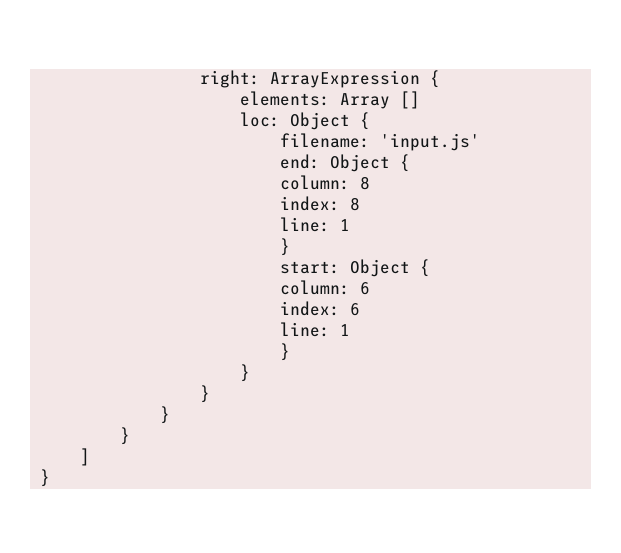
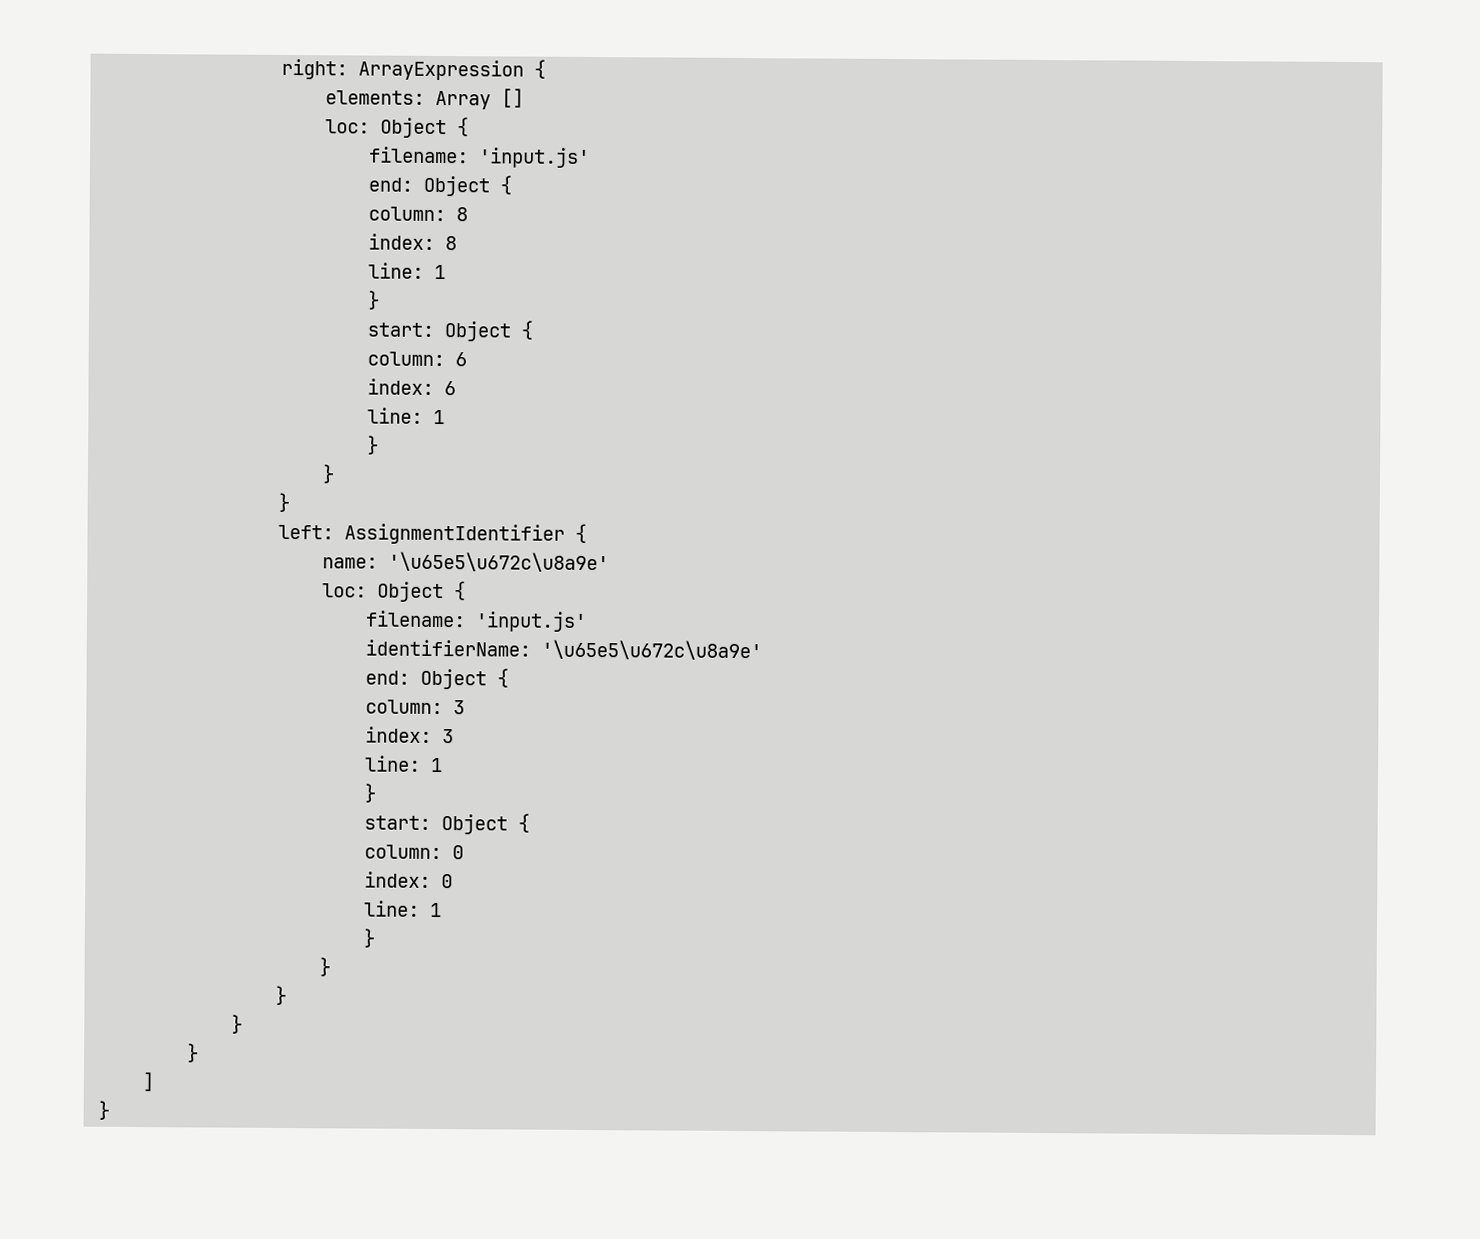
(210, 394) none -> [277,523,587,545] [321,551,609,573] [321,581,466,603] [364,610,587,632] [364,639,762,661] [364,668,509,690] [364,699,465,715] [364,726,454,744] [363,755,443,773] [363,783,376,803] [363,813,530,835] [363,844,464,860] [363,871,453,889] [363,900,442,918] [362,928,375,948] [318,957,331,977] [274,985,287,1006] // left: AssignmentIdentifier { // name: '\u65e5\u672c\u8a9e' // loc: Object { // filename: 'input.js' // identifierName: '\u65e5\u672c\u8a9e' // end: Object { // column: 3 // index: 3 // line: 1 // } // start: Object { // column: 0 // index: 0 // line: 1 // } // } // }

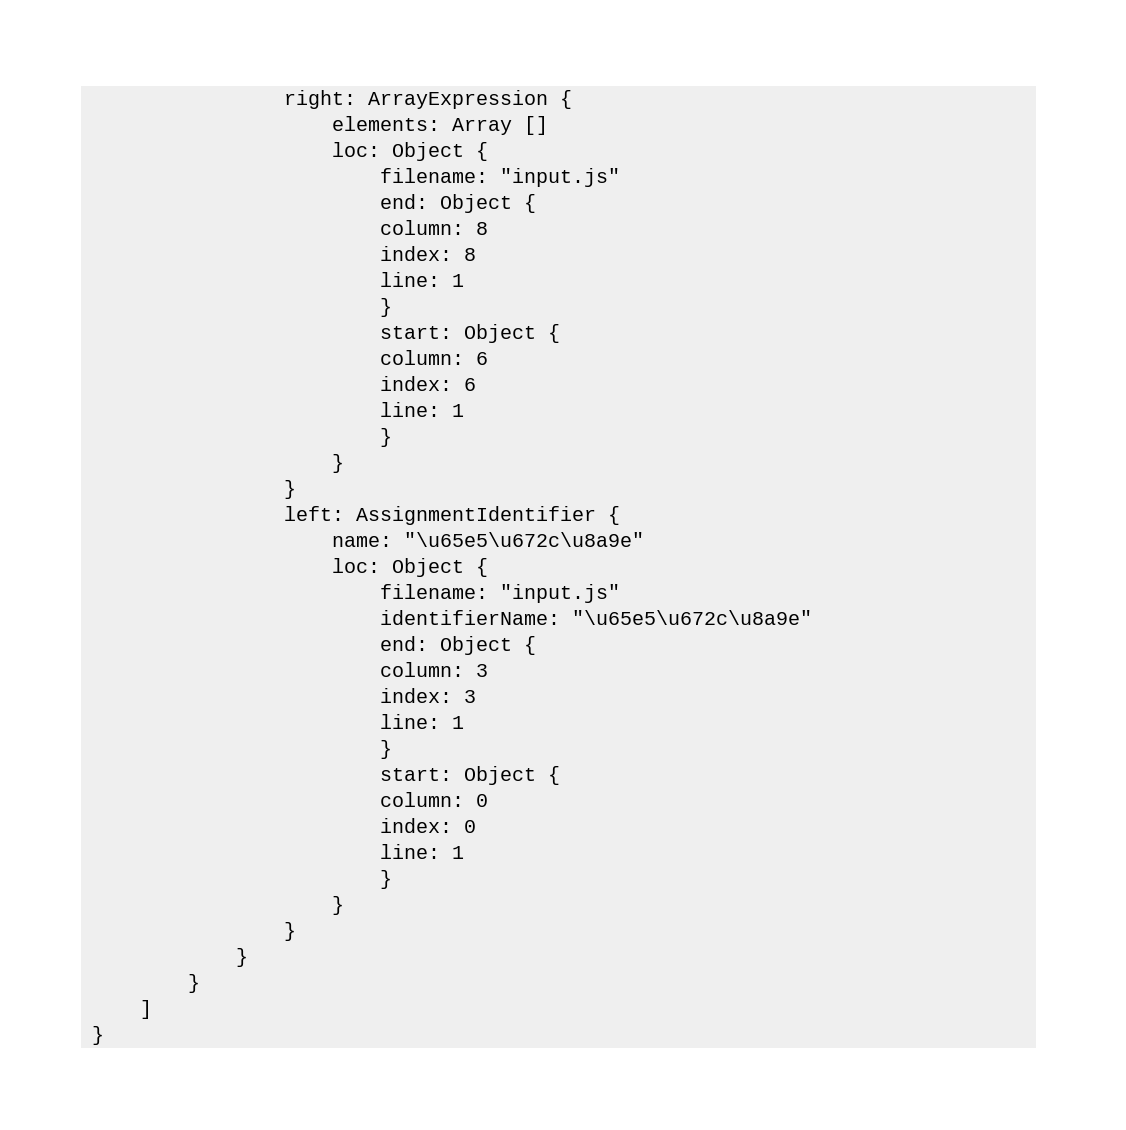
[477,147,590,168] 'input.js' -> [500,168,621,187] "input.js"
[387,551,609,573] [321,581,466,603] [364,610,587,632] '\u65e5\u672c\u8a9e' // loc: Object { // filename: 'input.js' -> [404,532,645,547] [332,558,489,577] [380,584,621,603] "\u65e5\u672c\u8a9e" // loc: Object { // filename: "input.js"
[540,639,762,661] '\u65e5\u672c\u8a9e' -> [572,610,813,625] "\u65e5\u672c\u8a9e"

